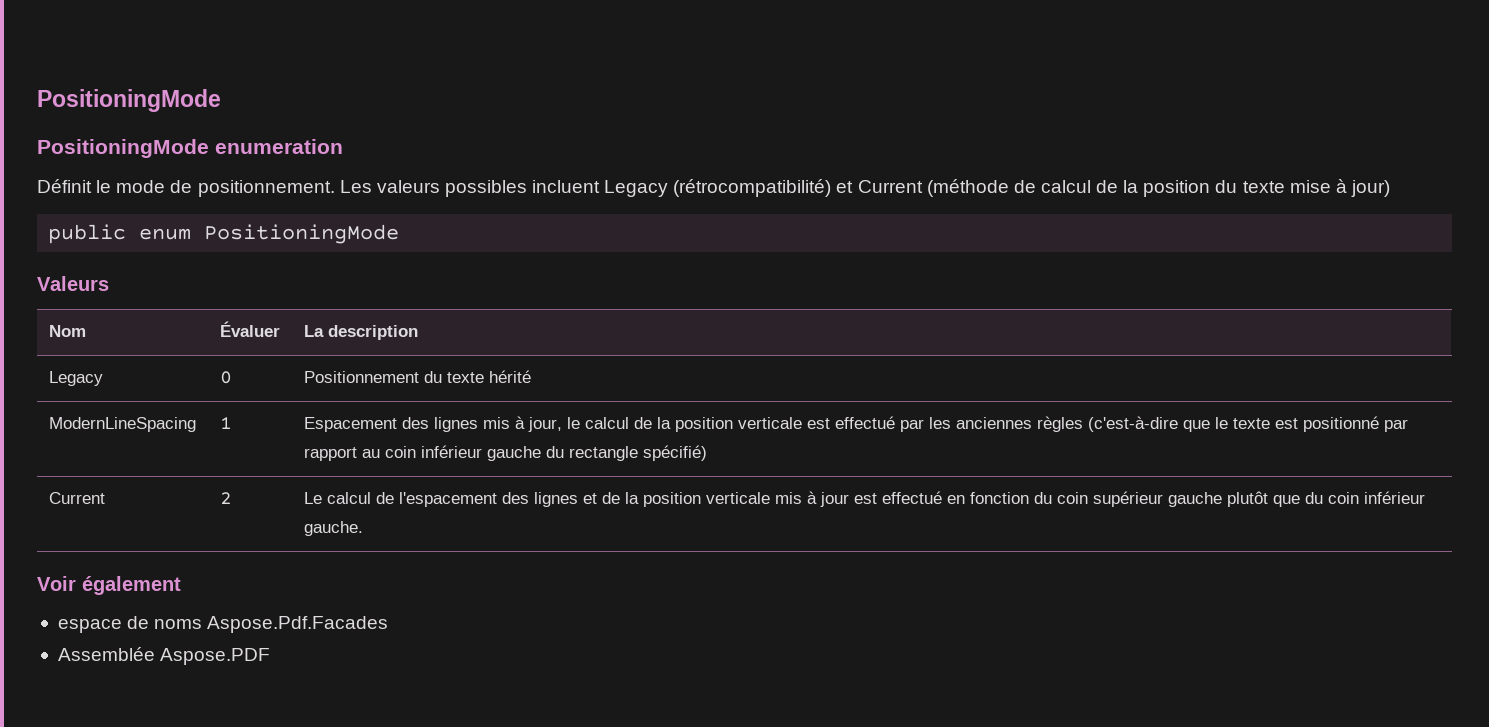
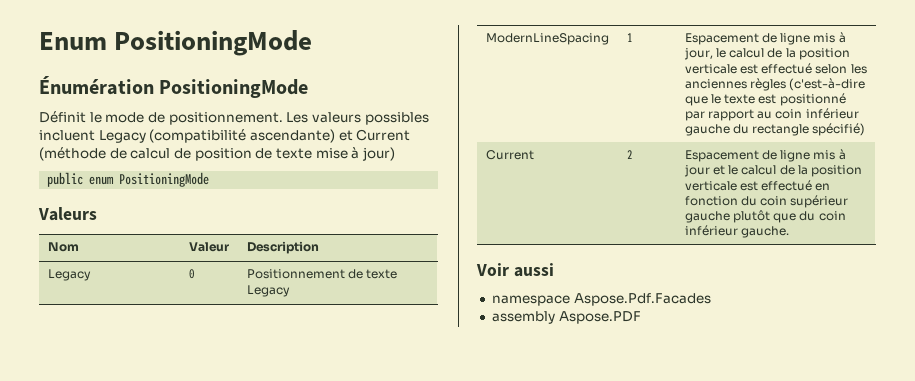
[37,89,221,112] [37,139,343,158] PositioningMode // PositioningMode enumeration -> [39,30,313,56] [39,76,309,98] Enum PositioningMode // Énumération PositioningMode
[673,179,832,197] (rétrocompatibilité) -> [149,129,335,143] (compatibilité ascendante)
[1123,180,1238,197] la position du -> [194,148,273,161] position de
[219,321,280,337] [303,325,418,340] Évaluer | La description -> [188,242,229,252] [246,241,319,254] Valeur | Description
[423,370,531,383] du texte hérité -> [347,269,398,279] [246,285,290,297] de texte Legacy
[401,417,478,432] des lignes -> [761,33,811,45] de ligne
[899,419,924,432] par -> [815,64,848,74] selon
[303,491,849,507] Le calcul de l'espacement des lignes et de la position verticale mis à jour -> [684,149,846,162] [683,165,862,177] [684,181,737,191] Espacement de ligne mis à jour et le calcul de la position verticale
[82,576,181,595] [57,616,203,633] également // espace de noms -> [513,263,554,277] [491,295,570,306] aussi // namespace
[57,647,155,661] Assemblée -> [491,311,555,324] assembly

